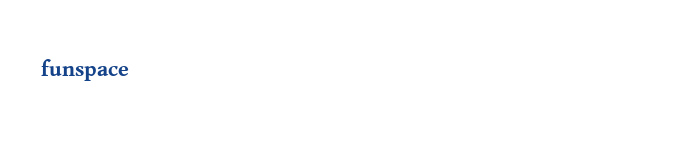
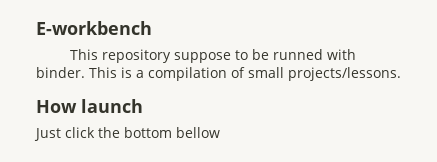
[41,59,129,81] funspace -> [36,21,152,35] [69,49,356,63] [36,67,401,81] [36,99,143,113] [34,127,220,141] E-workbench // This repository suppose to be runned with binder. This is a compilation of small projects/lessons. // How launch // Just click the bottom bellow

